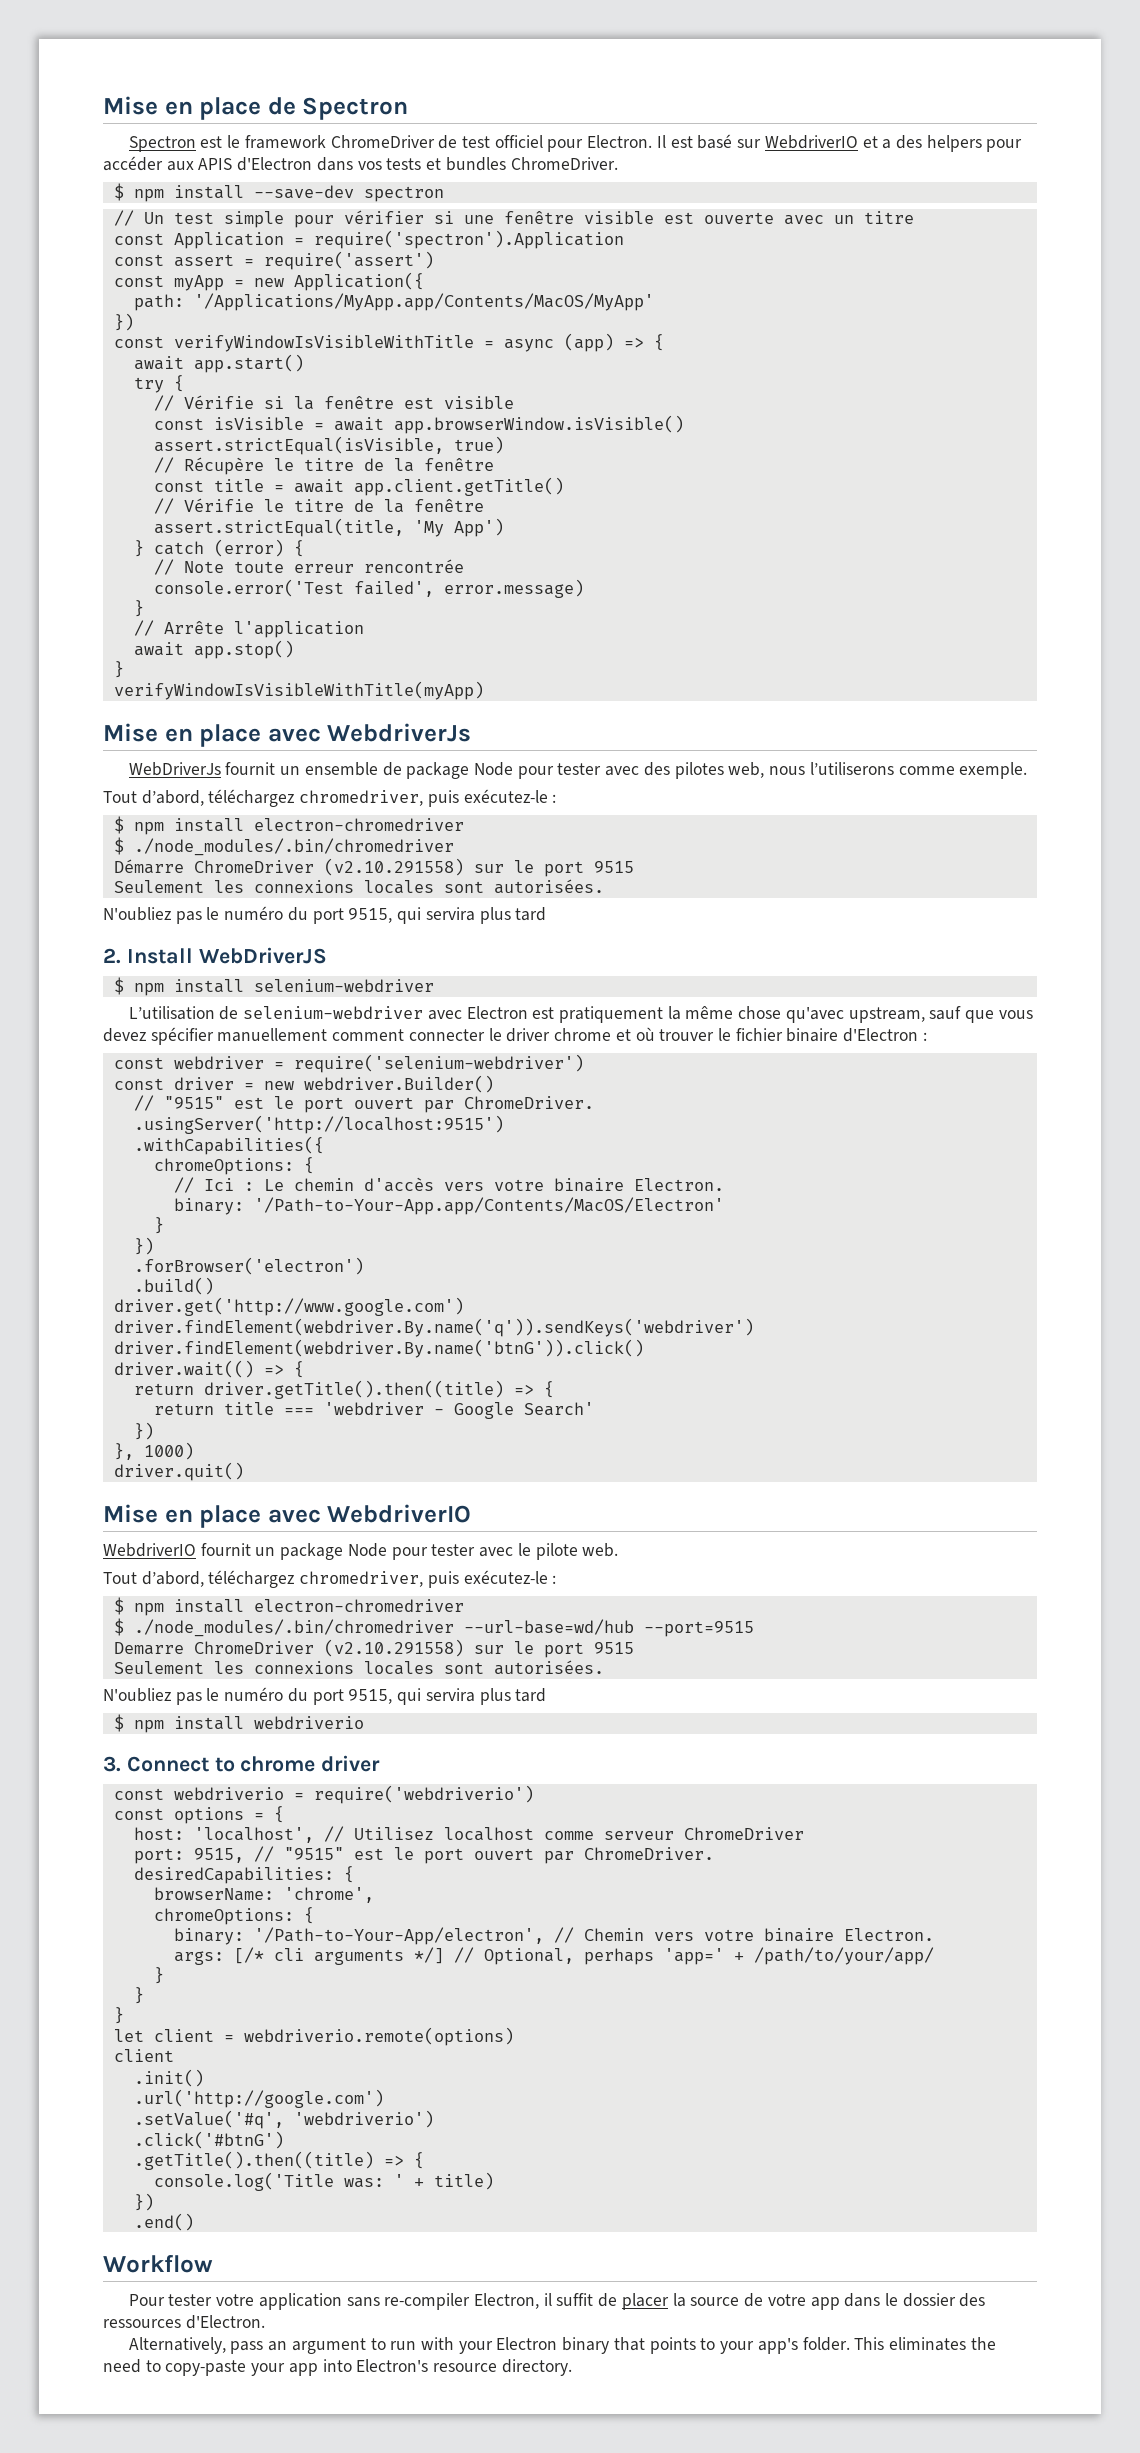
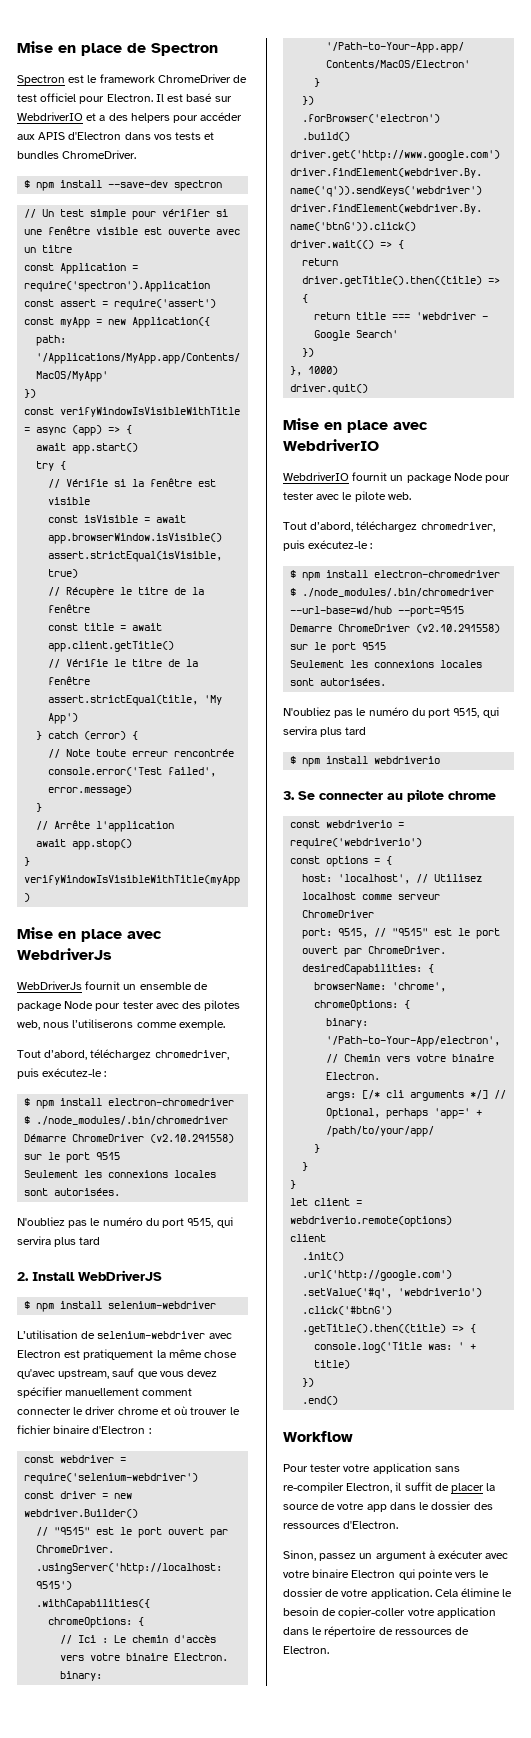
[126,1755,381,1772] Connect to chrome driver -> [298,789,496,802] Se connecter au pilote chrome
[128,2337,996,2354] [103,2359,572,2376] Alternatively, pass an argument to run with your Electron binary that points to your app's folder. This eliminates the need to copy-paste your app into Electron's resource directory. -> [283,1550,509,1561] [283,1569,490,1580] [283,1588,513,1599] [283,1607,496,1618] [283,1626,470,1637] [283,1646,329,1654] Sinon, passez un argument à exécuter avec votre binaire Electron qui pointe vers le dossier de votre application. Cela élimine le besoin de copier-coller votre application dans le répertoire de ressources de Electron.

